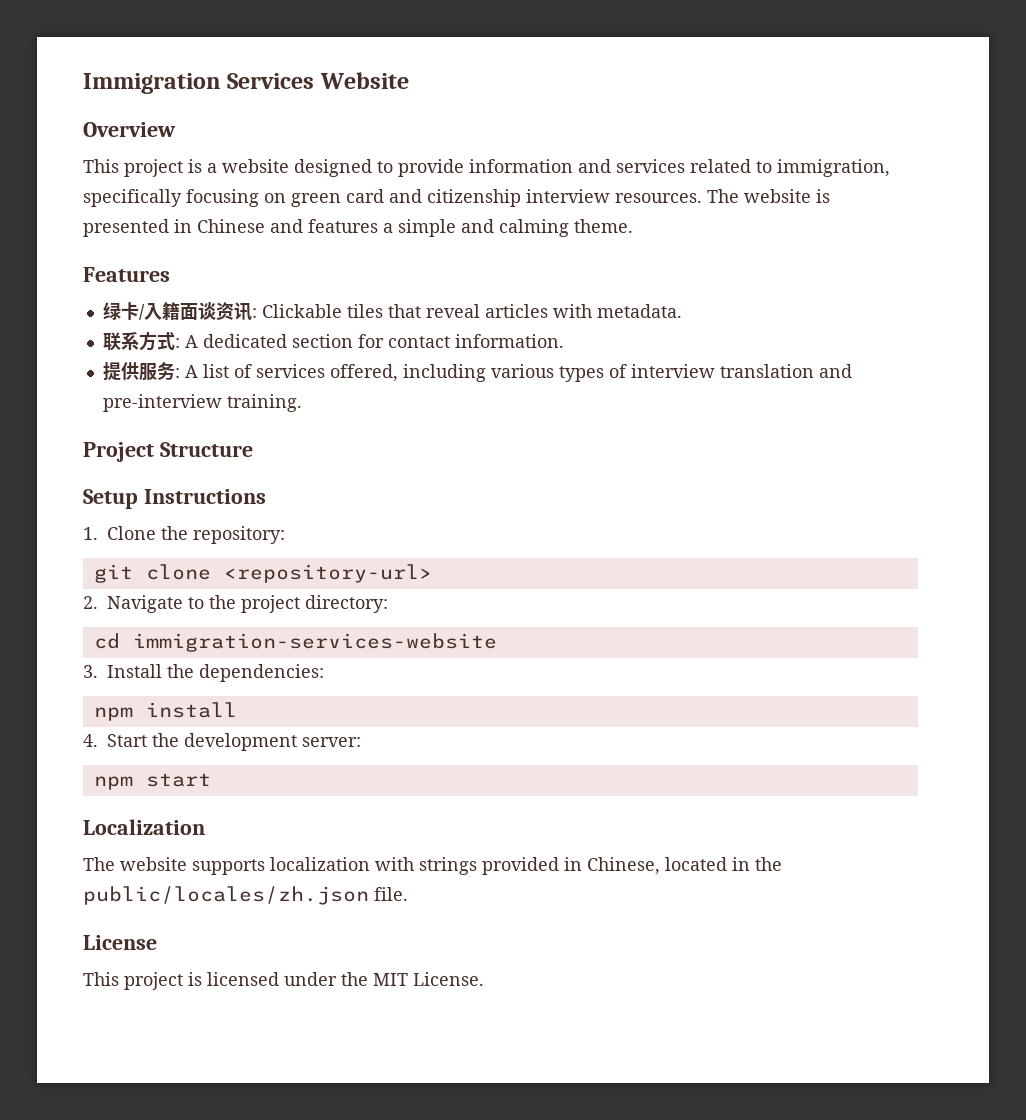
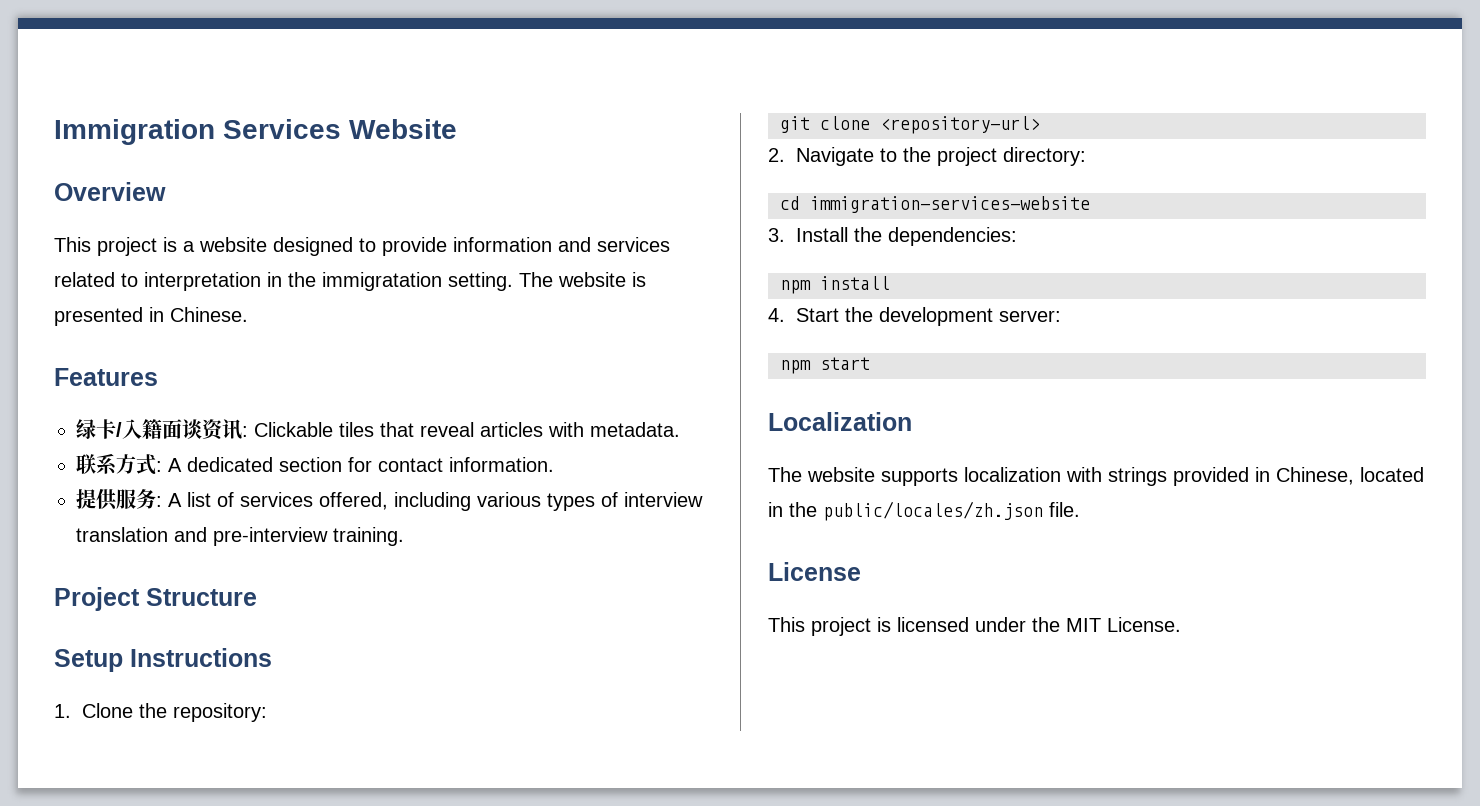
[777,159,890,177] [83,189,702,207] immigration, specifically focusing on green card and citizenship interview resources. -> [144,272,513,291] interpretation in the immigratation setting.
[197,219,633,237] Chinese and features a simple and calming theme. -> [170,307,248,322] Chinese.

